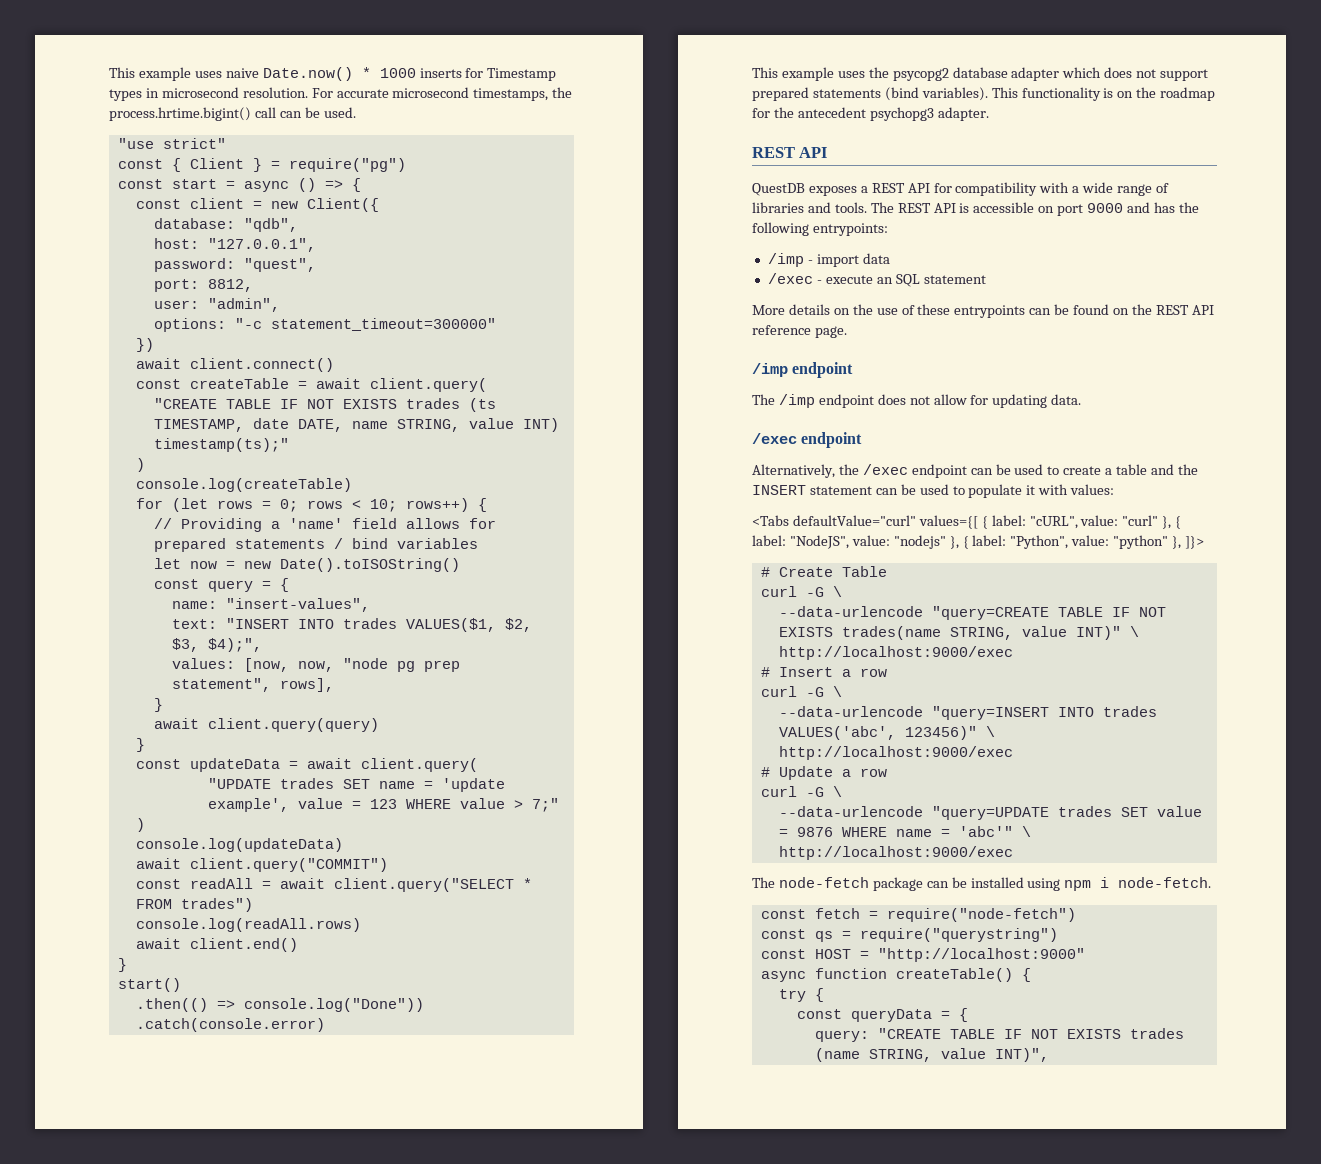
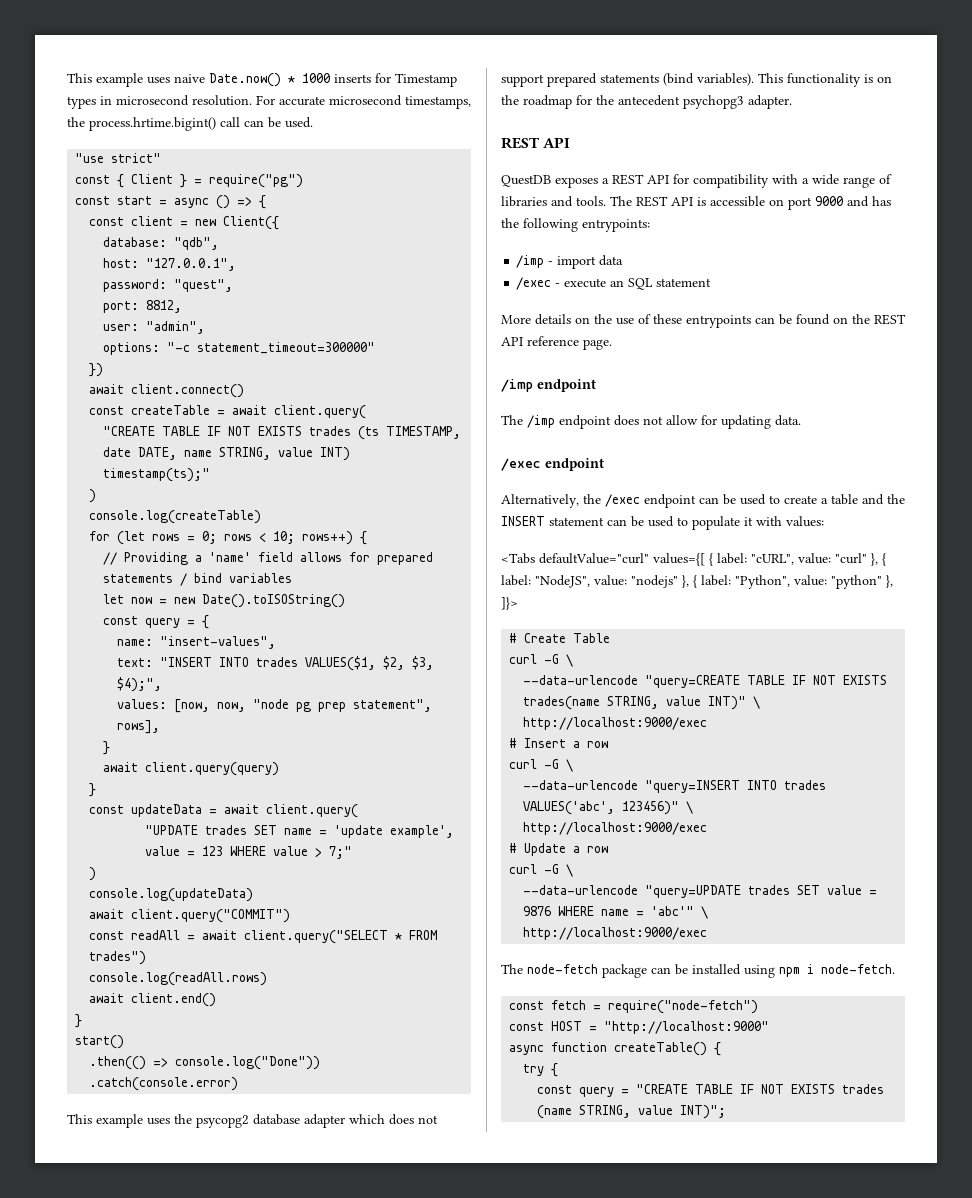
[760,928,1058,942] // const qs = require("querystring") -> (759, 1007) none
[850,1008,968,1022] [814,1030,869,1042] queryData = { // query: -> [579,1087,630,1097] query =
[994,1048,1049,1062] INT)", -> [680,1105,727,1119] INT)";

